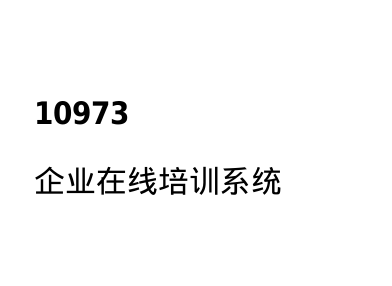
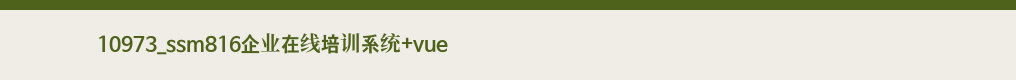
[34,100,129,125] 10973 // -> [97,35,241,55] 10973_ssm816
(282, 180) none -> [401,37,448,53] +vue

